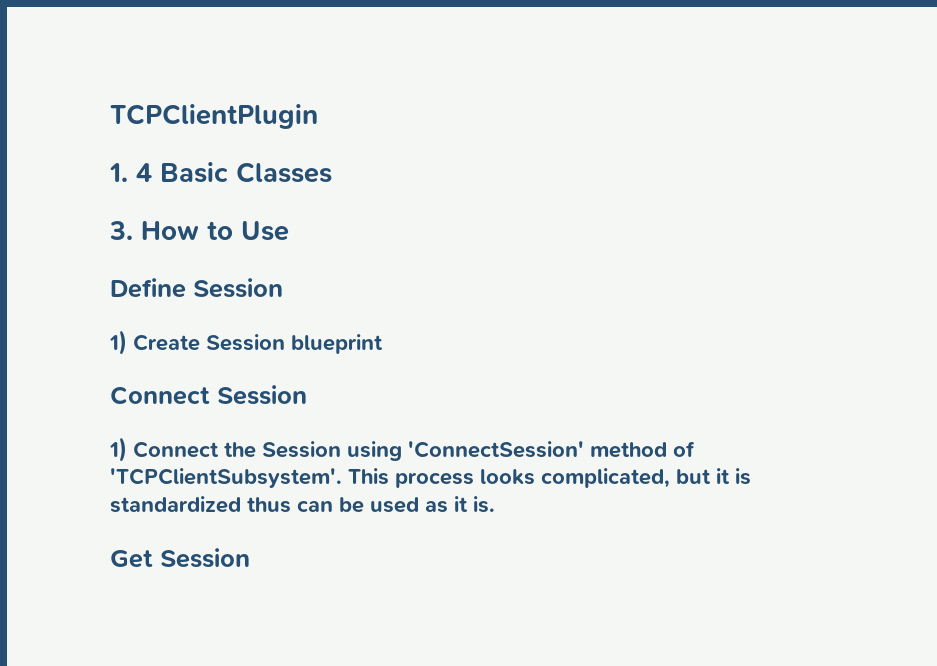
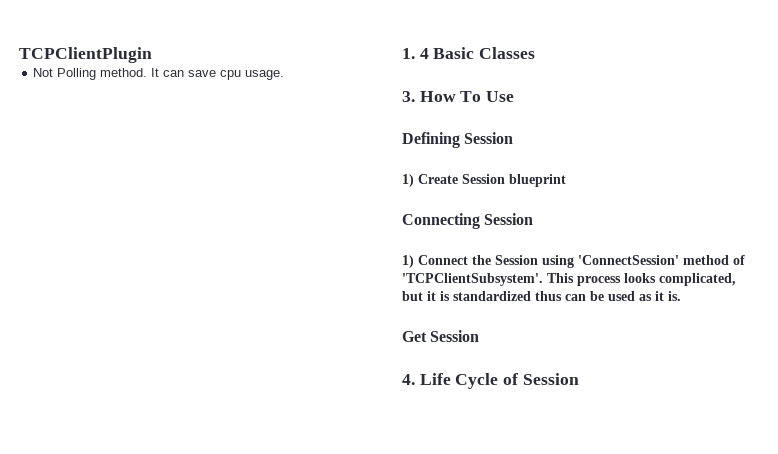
(318, 116) none -> [33,68,285,80] // Not Polling method. It can save cpu usage.
[207,221,233,240] to -> [460,91,482,102] To
[110,278,186,298] Define -> [402,132,460,148] Defining
[110,386,210,405] Connect -> [402,213,480,229] Connecting
(250, 558) none -> [402,373,579,389] // 4. Life Cycle of Session

